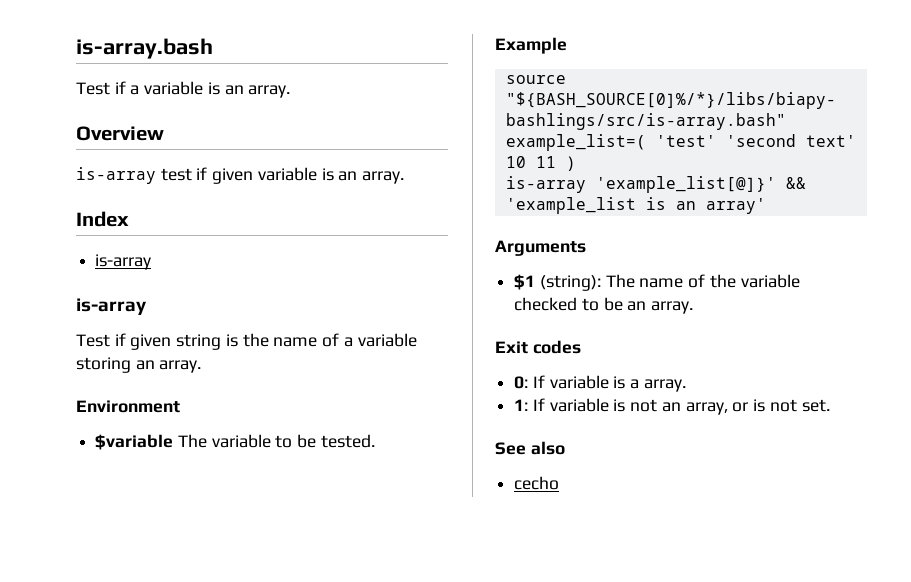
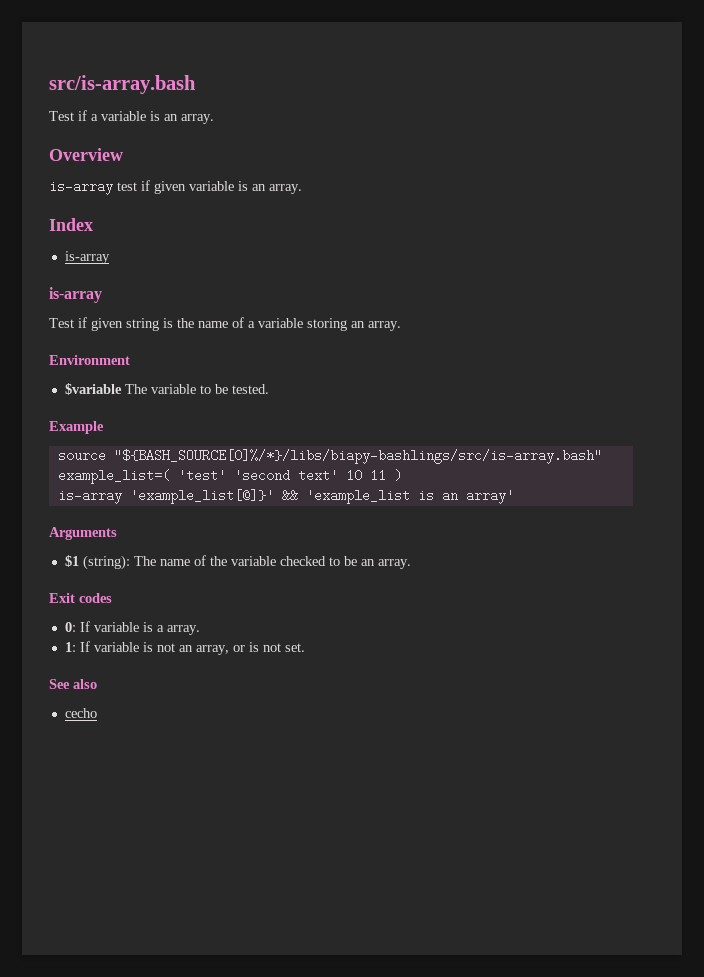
[76,38,213,59] is-array.bash -> [49,75,196,94] src/is-array.bash

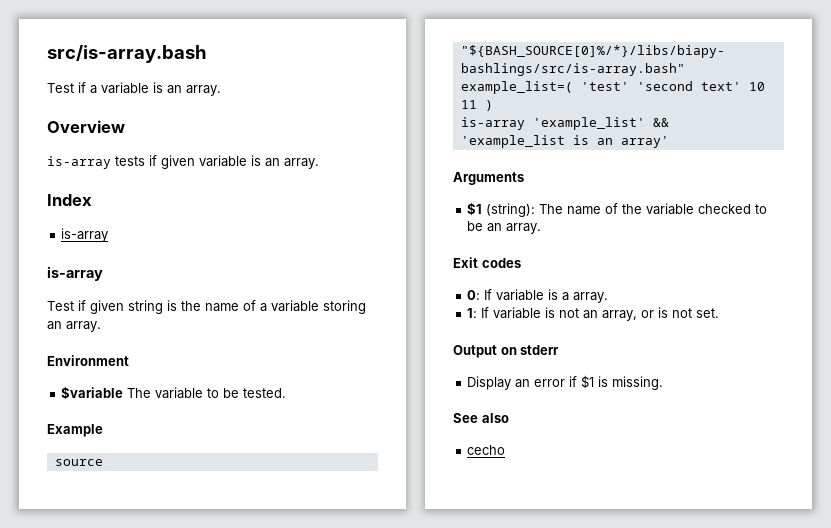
[117,182,137,191] test -> [115,156,145,166] tests
[129,489,274,504] 'example_list[@]}' -> [532,117,645,130] 'example_list'
(305, 647) none -> [453,345,560,358] [467,375,664,390] // Output on stderr // Display an error if $1 is missing.

